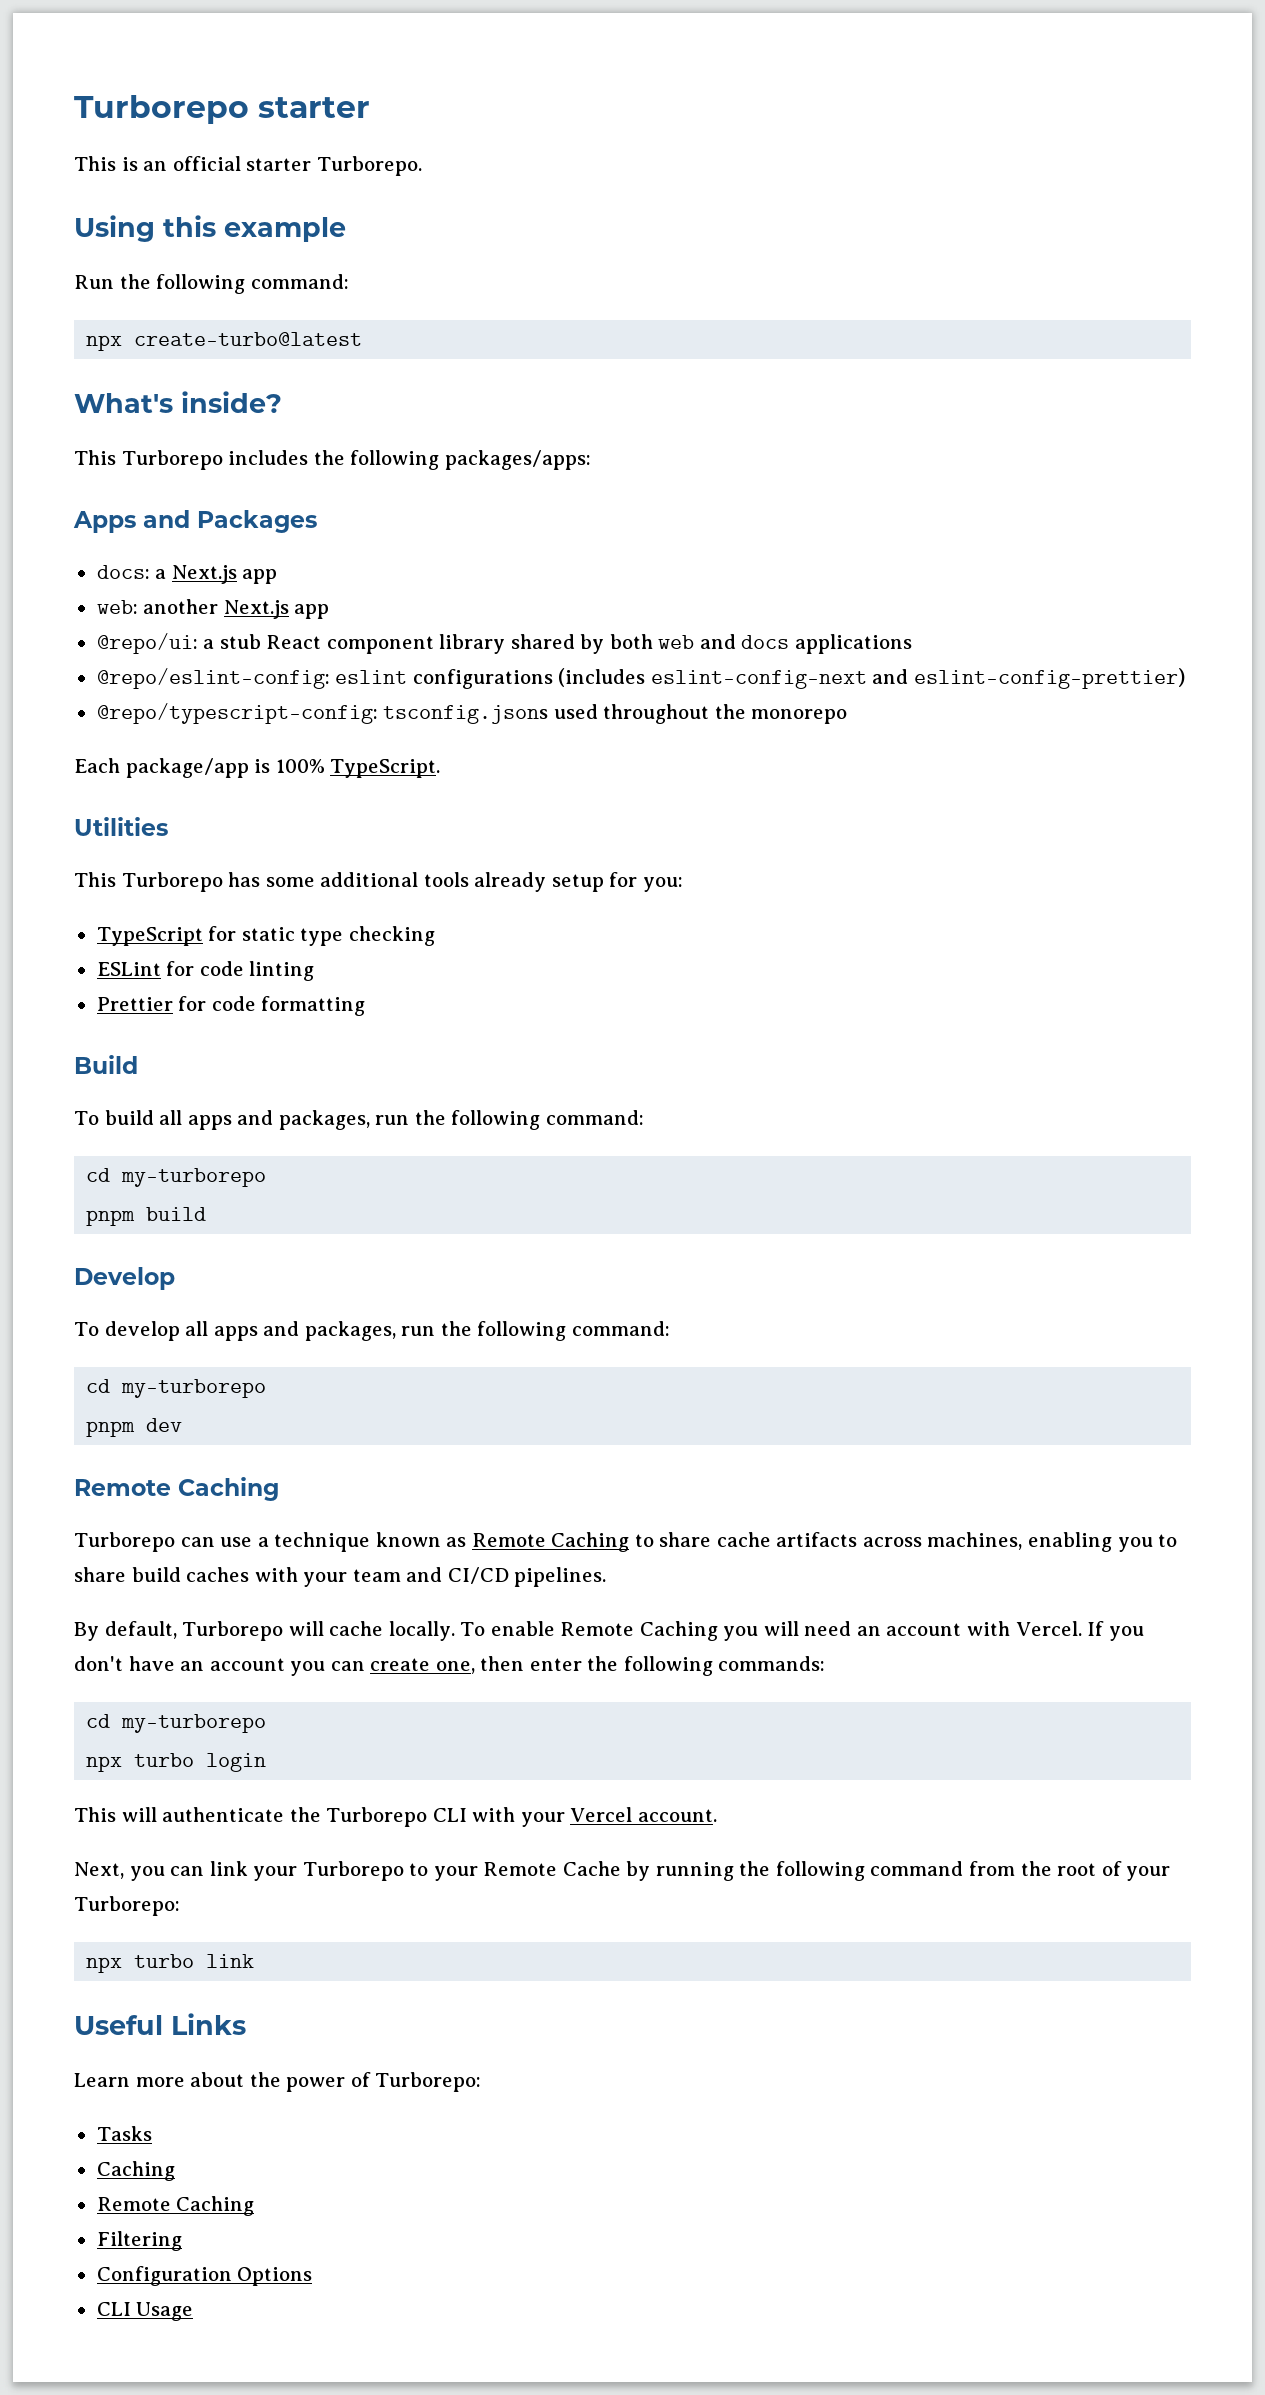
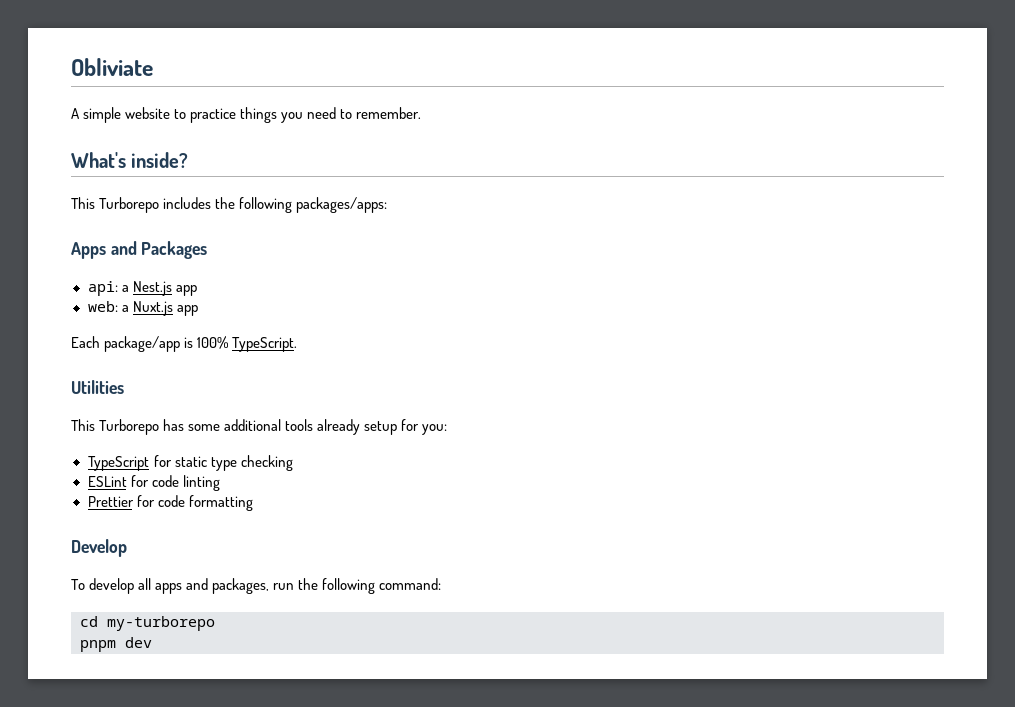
[74,95,370,124] [74,156,422,176] [74,215,346,242] [74,274,349,294] [86,332,363,351] Turborepo starter // This is an official starter Turborepo. // Using this example // Run the following command: // npx create-turbo@latest -> [71,58,153,76] [71,107,422,123] Obliviate // A simple website to practice things you need to remember.
[96,565,237,584] docs: a Next.js -> [87,281,172,296] api: a Nest.js
[143,599,330,619] [96,633,912,654] [96,668,1185,689] [96,703,848,724] another Next.js app // @repo/ui: a stub React component library shared by both web and docs applications // @repo/eslint-config: eslint configurations (includes eslint-config-next and eslint-config-prettier) // @repo/typescript-config: tsconfig.jsons used throughout the monorepo -> [121,301,198,316] a Nuxt.js app
[74,1055,138,1074] [74,1110,644,1130] [86,1168,267,1187] [86,1207,207,1226] // Build // To build all apps and packages, run the following command: // cd my-turborepo // pnpm build -> (253, 503) none
[74,1477,279,1501] [74,1532,1178,1552] [74,1567,607,1587] [74,1621,1144,1641] [74,1656,826,1676] [86,1714,267,1733] [86,1753,267,1772] [74,1807,717,1827] [74,1861,1171,1881] [74,1896,180,1916] [86,1954,255,1973] [74,2013,246,2035] [74,2072,482,2092] [96,2126,152,2141] [96,2161,175,2181] [96,2196,255,2216] [96,2231,182,2251] [96,2266,313,2286] [96,2302,194,2321] // Remote Caching // Turborepo can use a technique known as Remote Caching to share cache artifacts across machines, enabling you to share build caches with your team and CI/CD pipelines. // By default, Turborepo will cache locally. To enable Remote Caching you will need an account with Vercel. If you don't have an account you can create one, then enter the following commands: // cd my-turborepo // npx turbo login // This will authenticate the Turborepo CLI with your Vercel account. // Next, you can link your Turborepo to your Remote Cache by running the following command from the root of your Turborepo: // npx turbo link // Useful Links // Learn more about the power of Turborepo: // Tasks // Caching // Remote Caching // Filtering // Configuration Options // CLI Usage -> (152, 642) none

